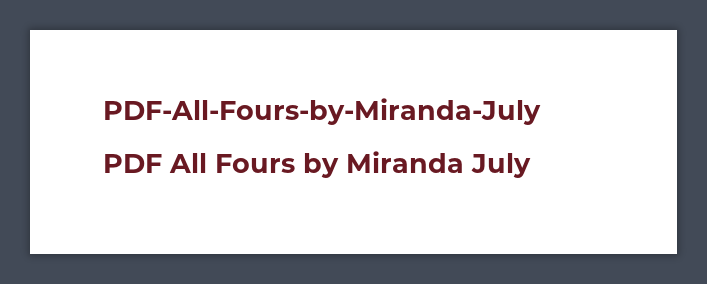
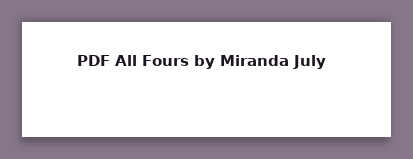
[103,98,541,125] PDF-All-Fours-by-Miranda-July // -> (77, 60) none

